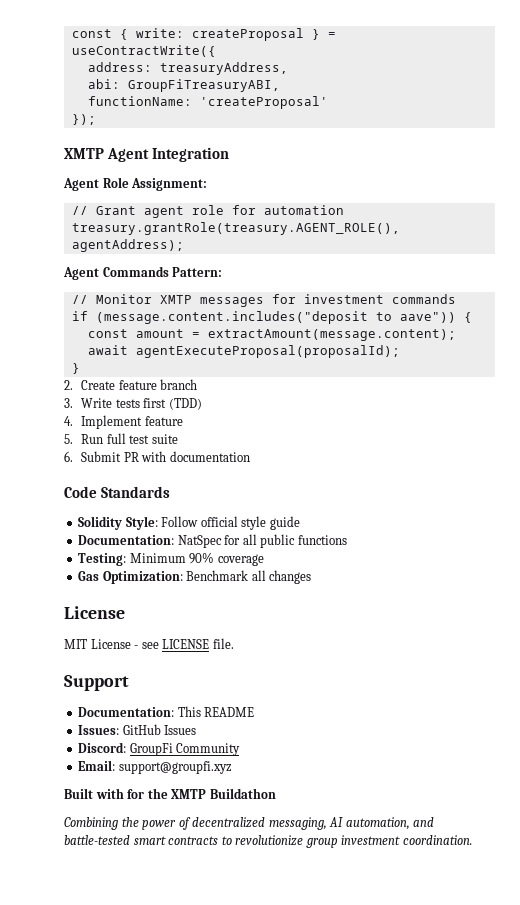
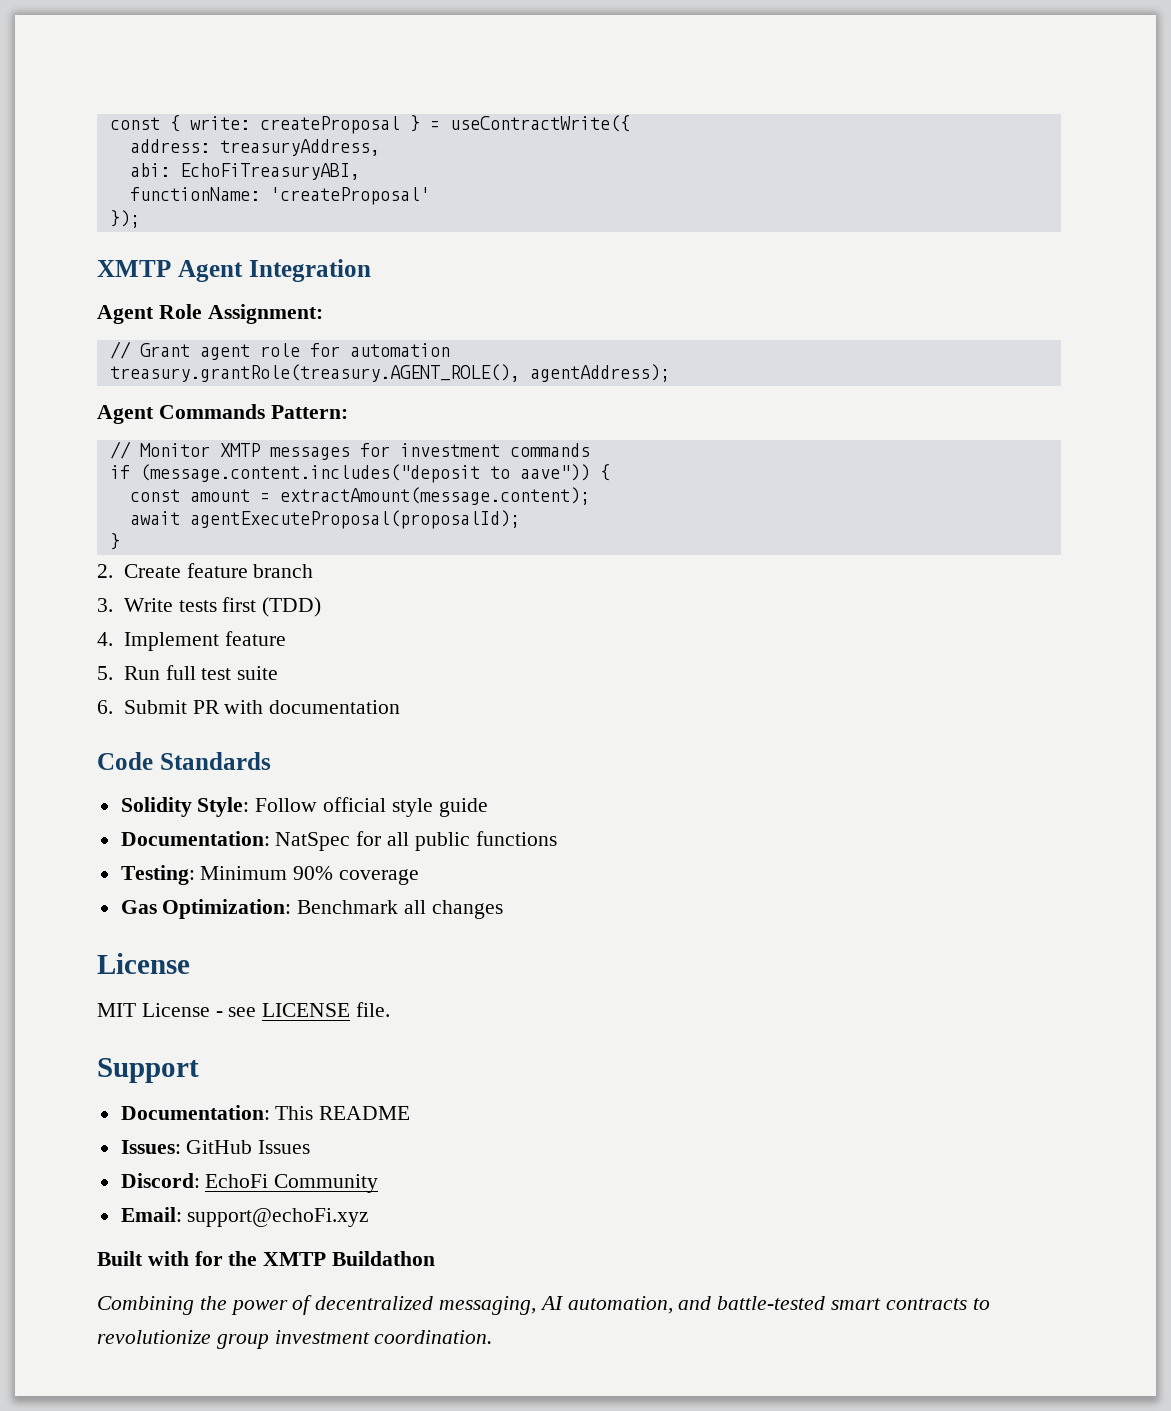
[127,79,280,92] GroupFiTreasuryABI, -> [179,163,360,180] EchoFiTreasuryABI,
[129,743,173,756] GroupFi -> [205,1174,269,1188] EchoFi
[118,761,232,774] support@groupfi.xyz -> [187,1208,370,1227] support@echoFi.xyz

